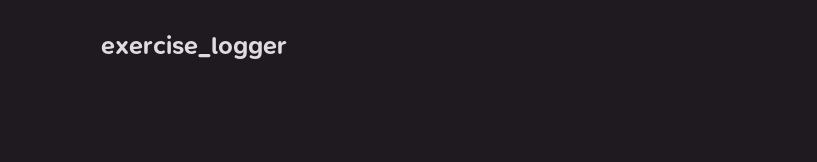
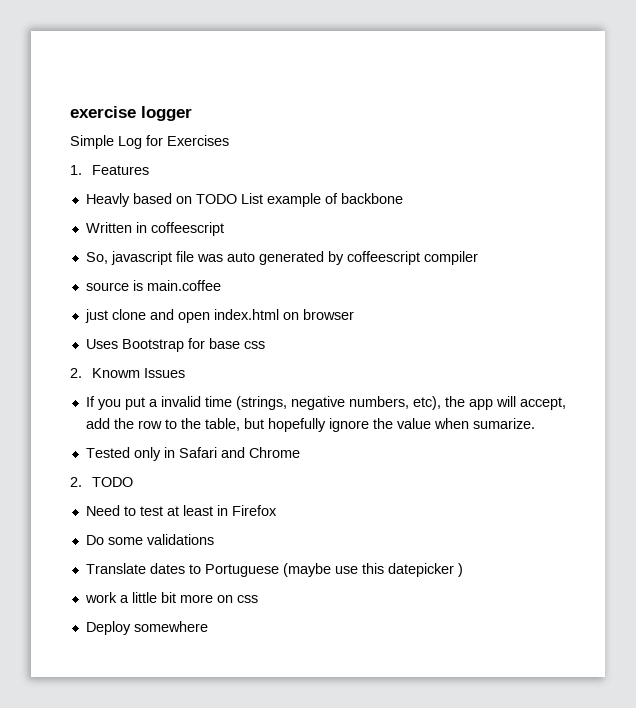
[101,35,287,59] exercise_logger -> [70,106,192,121] [70,135,229,149] [70,165,150,175] [85,193,403,207] [85,222,224,236] [85,251,478,265] [85,280,221,291] [84,309,354,323] [85,338,265,352] [70,368,186,378] [85,396,566,410] [85,418,535,432] [85,447,300,461] [70,477,134,487] [85,505,277,516] [85,534,214,545] [85,563,463,577] [84,592,258,603] [85,621,208,635] exercise logger // Simple Log for Exercises // 1. Features // Heavly based on TODO List example of backbone // Written in coffeescript // So, javascript file was auto generated by coffeescript compiler // source is main.coffee // just clone and open index.html on browser // Uses Bootstrap for base css // 2. Knowm Issues // If you put a invalid time (strings, negative numbers, etc), the app will accept, add the row to the table, but hopefully ignore the value when sumarize. // Tested only in Safari and Chrome // 2. TODO // Need to test at least in Firefox // Do some validations // Translate dates to Portuguese (maybe use this datepicker ) // work a little bit more on css // Deploy somewhere

